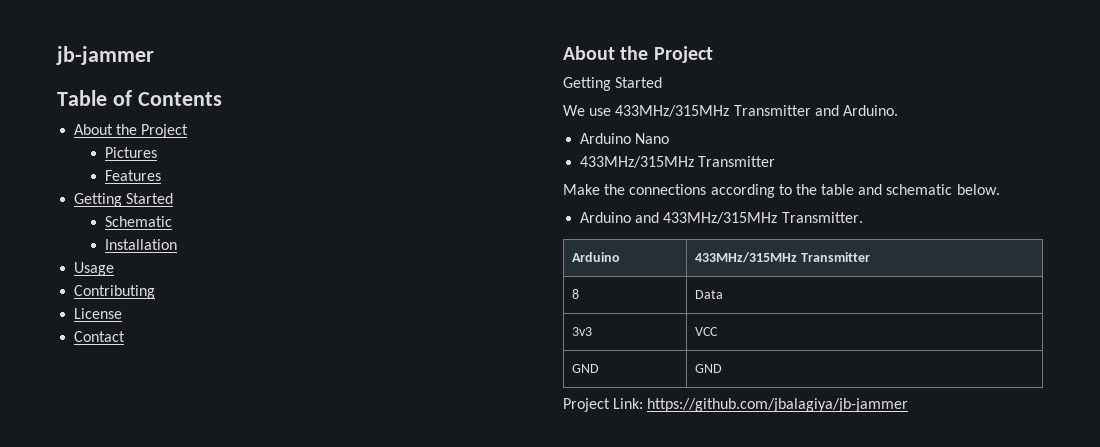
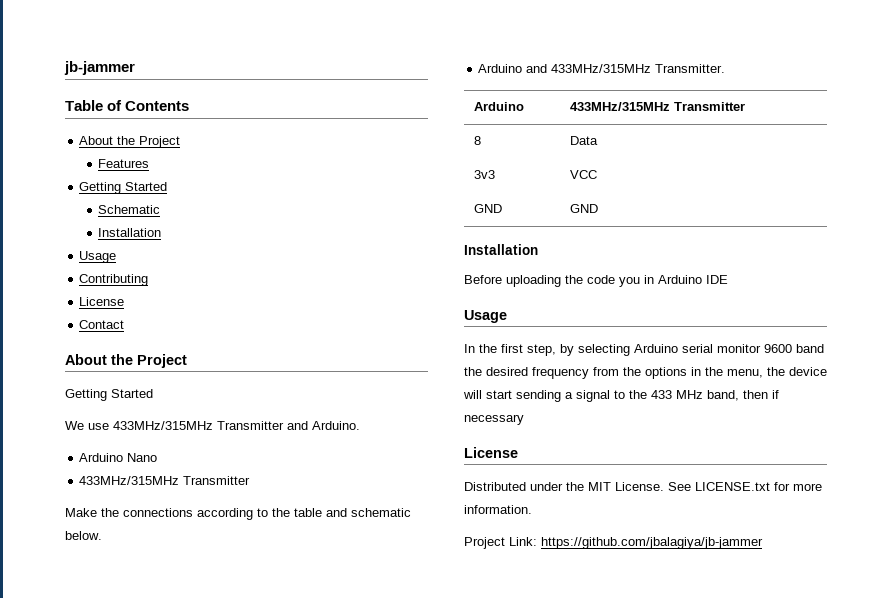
[104,147,157,158] // Pictures -> (181, 142) none
(723, 368) none -> [464,244,538,255] [464,275,728,287] [464,310,507,323] [464,344,824,356] [464,367,827,379] [463,390,779,402] [464,414,524,425] [464,447,518,458] [464,482,822,491] [464,505,532,514] // Installation // Before uploading the code you in Arduino IDE // Usage // In the first step, by selecting Arduino serial monitor 9600 band the desired frequency from the options in the menu, the device will start sending a signal to the 433 MHz band, then if necessary // License // Distributed under the MIT License. See LICENSE.txt for more information.

